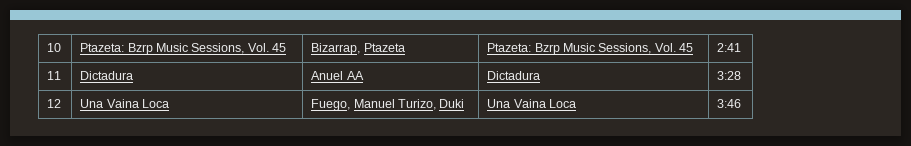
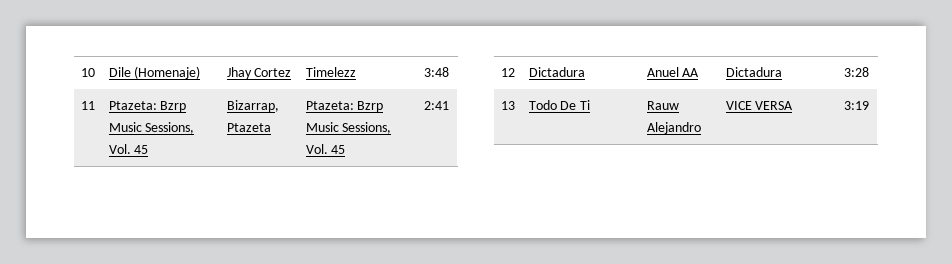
(62, 47) none -> [108,66,201,79] [226,67,292,79] [305,67,356,77] [423,67,449,77] [80,101,95,110] | Dile (Homenaje) | Jhay Cortez | Timelezz | 3:48 // 11
[47,71,62,80] 11 -> [500,68,515,77] 12
[47,99,62,108] [80,99,170,108] [311,99,465,111] [487,99,577,108] [717,99,742,108] 12 | Una Vaina Loca | Fuego, Manuel Turizo, Duki | Una Vaina Loca | 3:46 -> [500,101,515,110] [528,100,591,110] [646,101,679,110] [646,122,701,134] [725,101,794,110] [843,101,869,110] 13 | Todo De Ti | Rauw Alejandro | VICE VERSA | 3:19

